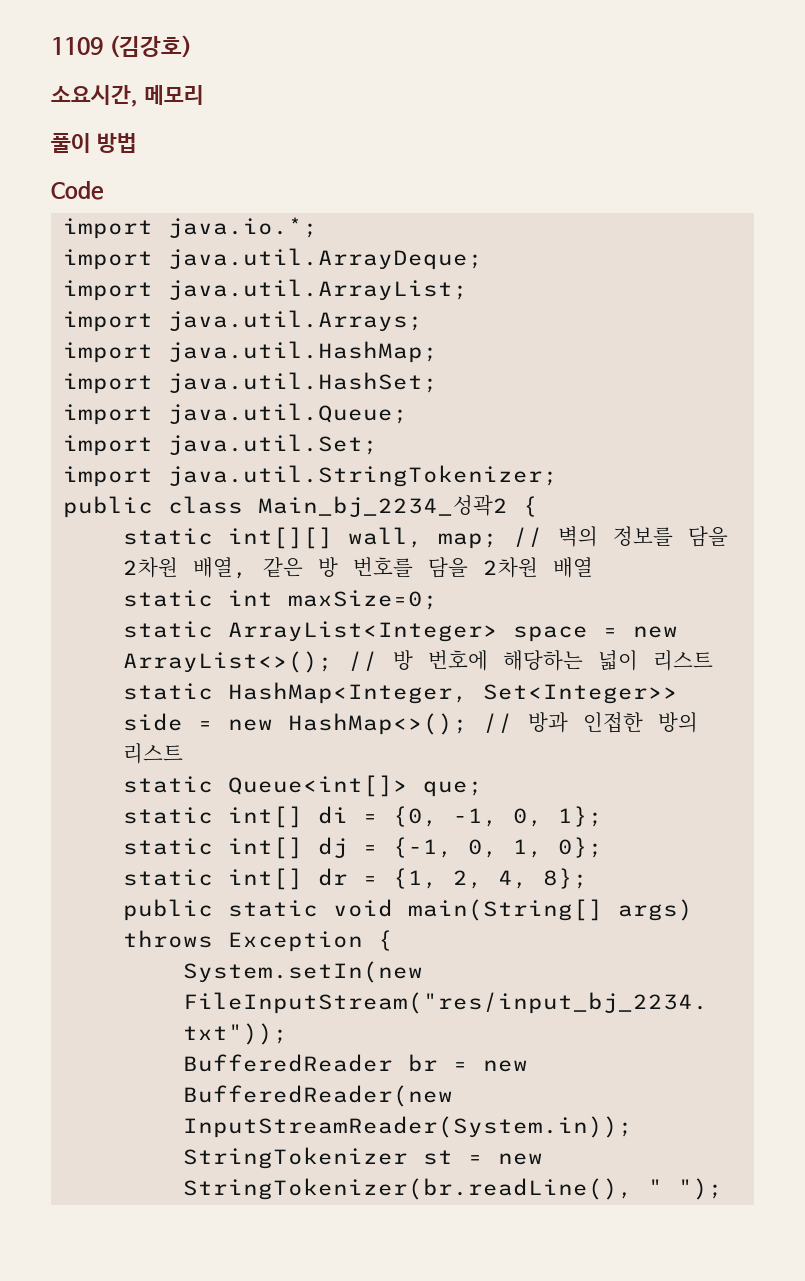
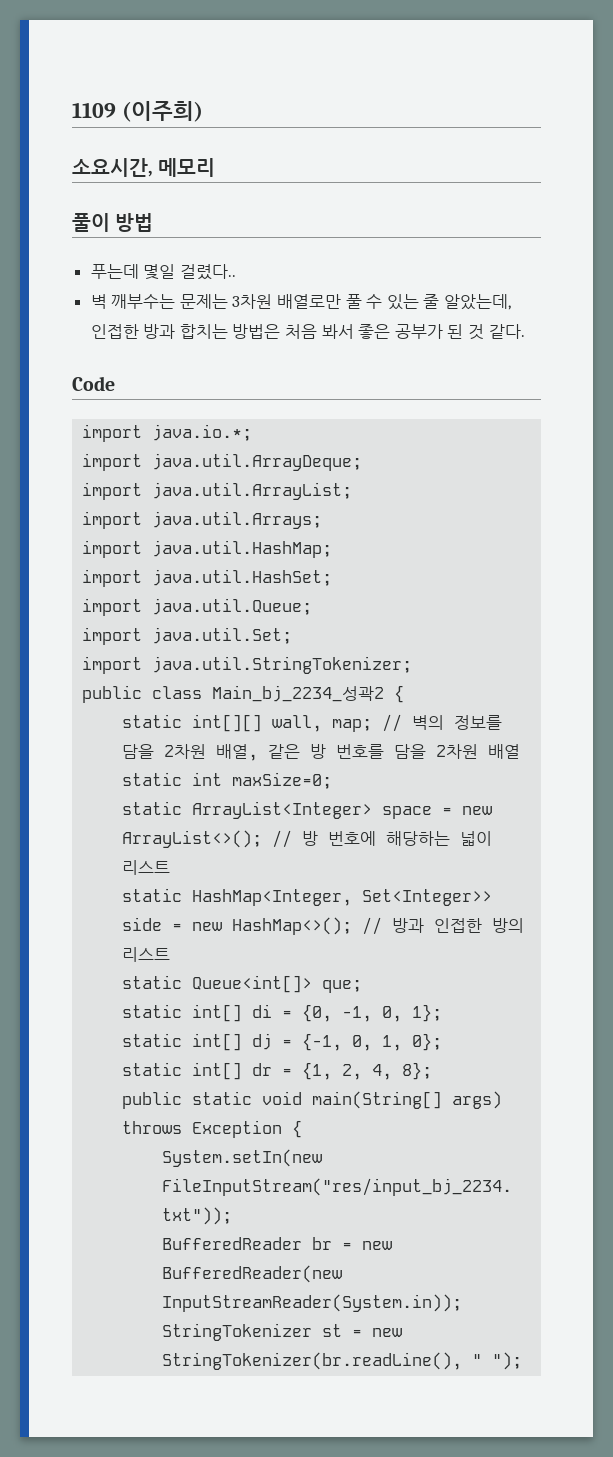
[109,35,193,58] (김강호) -> [121,101,203,122] (이주희)
(137, 143) none -> [90,264,236,280] [90,294,512,310] [90,324,525,340] // 푸는데 몇일 걸렸다.. // 벽 깨부수는 문제는 3차원 배열로만 풀 수 있는 줄 알았는데, 인접한 방과 합치는 방법은 처음 봐서 좋은 공부가 된 것 같다.

